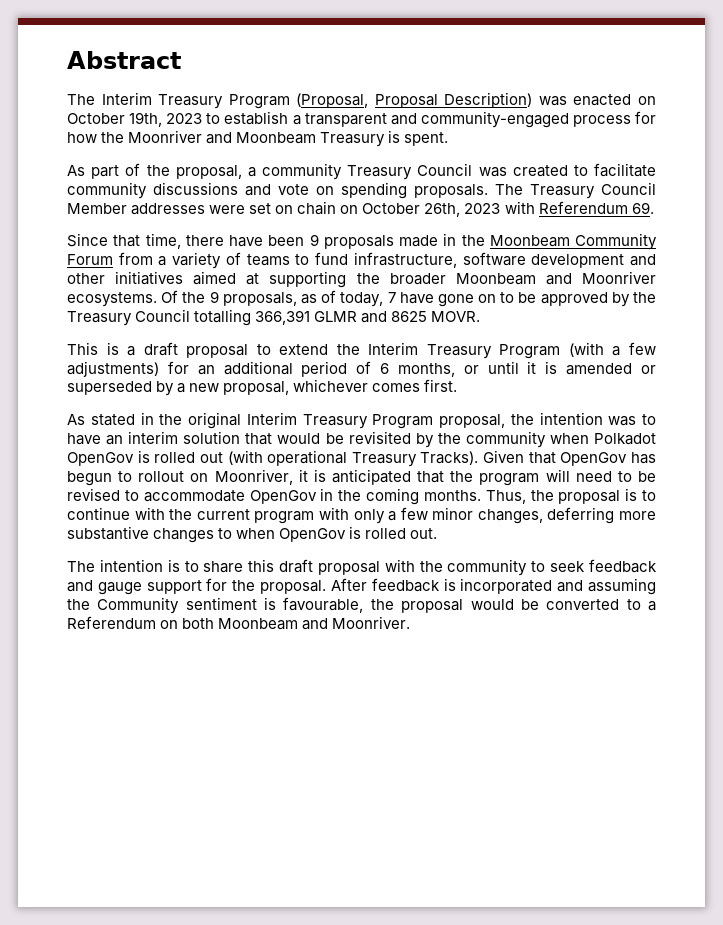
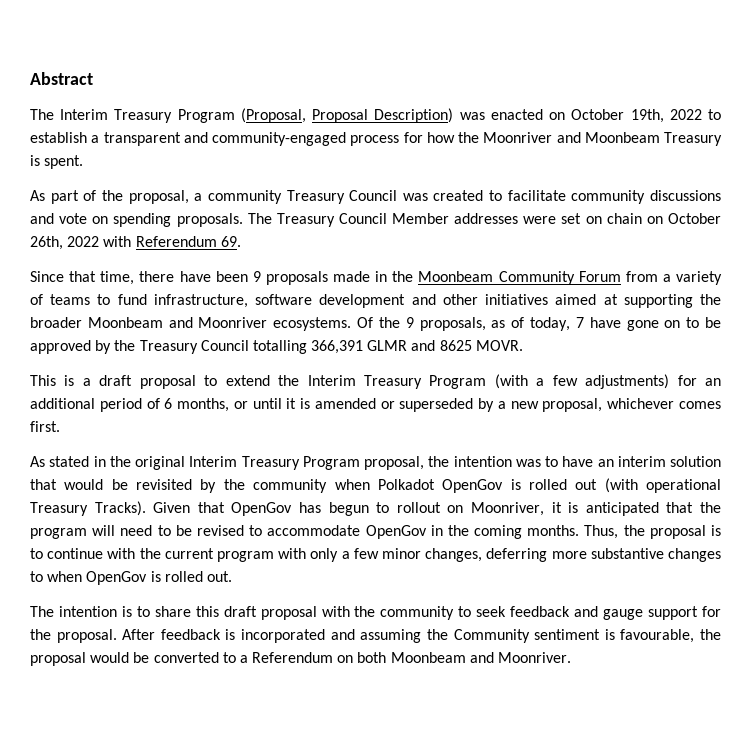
[166,113,203,124] 2023 -> [669,109,702,120] 2022
[464,203,501,214] 2023 -> [67,236,100,247] 2022

